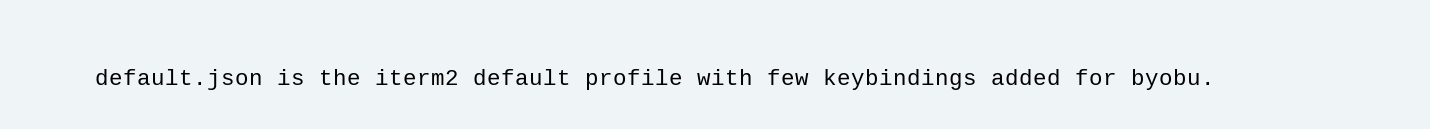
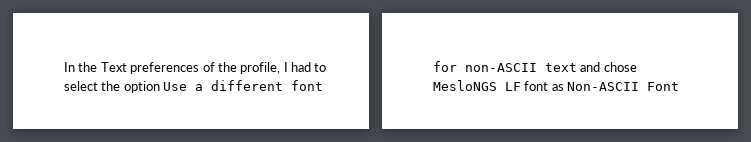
[95,69,1215,90] default.json is the iterm2 default profile with few keybindings added for byobu. -> [64,62,327,74] [64,80,324,93] [433,61,637,72] [433,80,680,91] In the Text preferences of the profile, I had to select the option Use a different font for non-ASCII text and chose MesloNGS LF font as Non-ASCII Font

